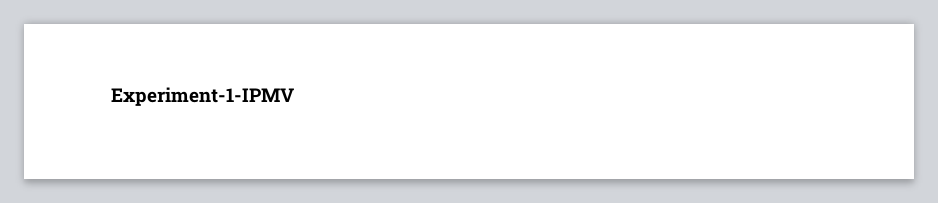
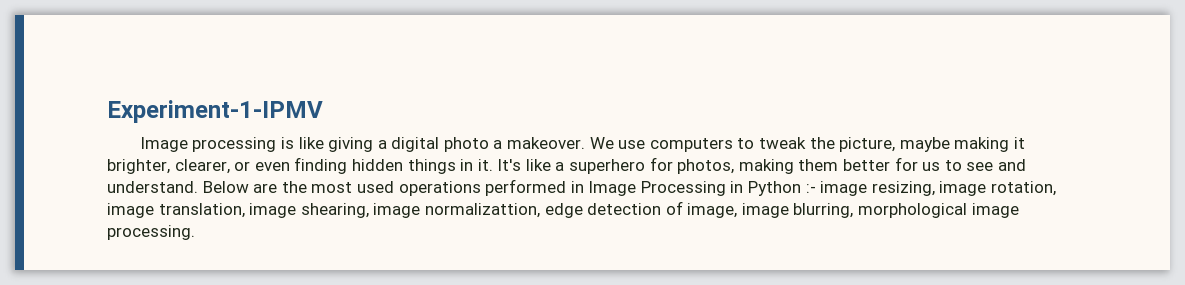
(294, 96) none -> [139,137,1025,152] [107,157,1026,174] [107,179,1057,196] [107,201,1019,218] [107,225,195,240] // Image processing is like giving a digital photo a makeover. We use computers to tweak the picture, maybe making it brighter, clearer, or even finding hidden things in it. It's like a superhero for photos, making them better for us to see and understand. Below are the most used operations performed in Image Processing in Python :- image resizing, image rotation, image translation, image shearing, image normalizattion, edge detection of image, image blurring, morphological image processing.

